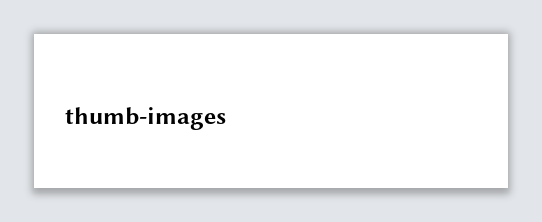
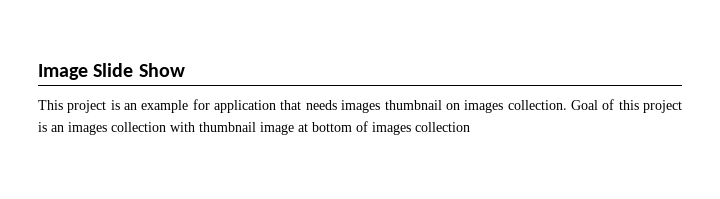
[65,107,226,130] thumb-images -> [38,63,185,80] [38,99,683,113] [38,121,470,135] Image Slide Show // This project is an example for application that needs images thumbnail on images collection. Goal of this project is an images collection with thumbnail image at bottom of images collection

